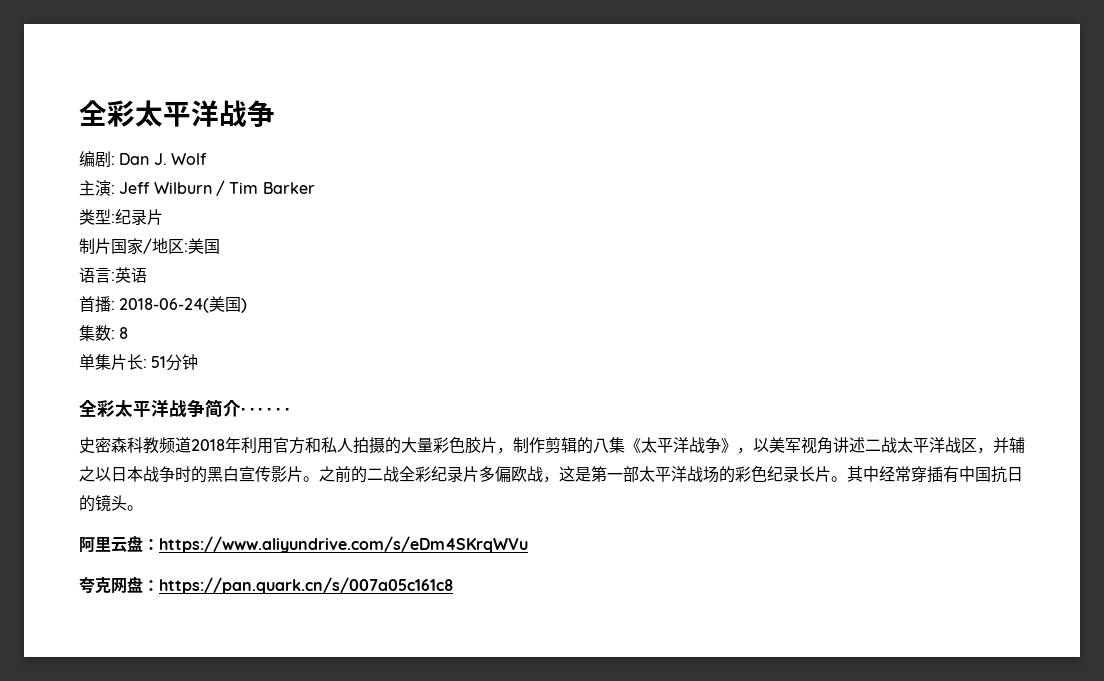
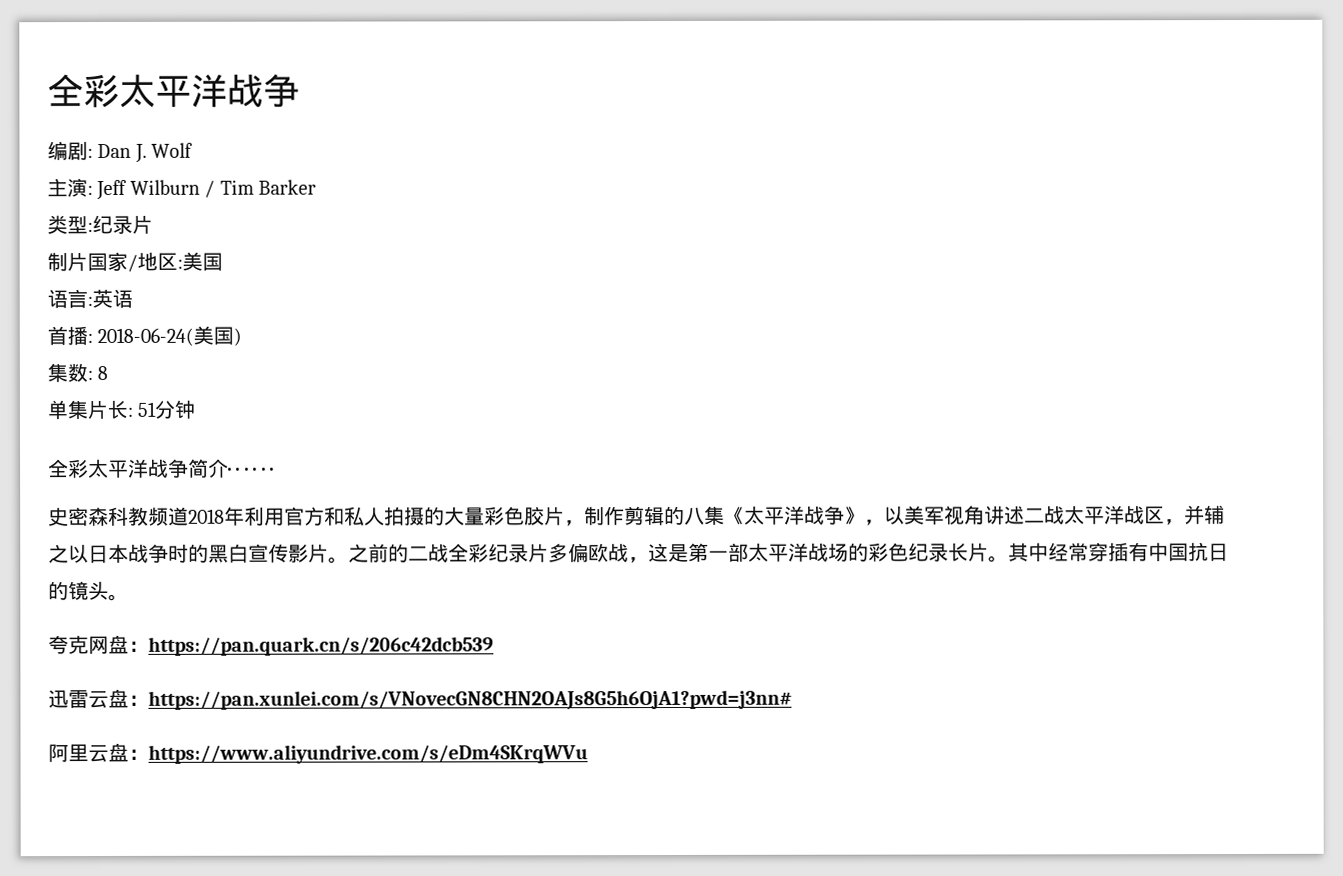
(143, 508) none -> [48,634,494,656] [48,688,792,710] // 夸克网盘：https://pan.quark.cn/s/206c42dcb539 // 迅雷云盘：https://pan.xunlei.com/s/VNovecGN8CHN2OAJs8G5h6OjA1?pwd=j3nn#
[79,576,453,594] // 夸克网盘：https://pan.quark.cn/s/007a05c161c8 -> (588, 754) none

